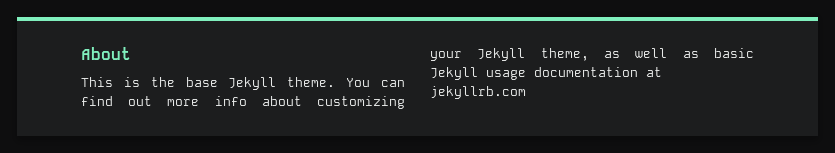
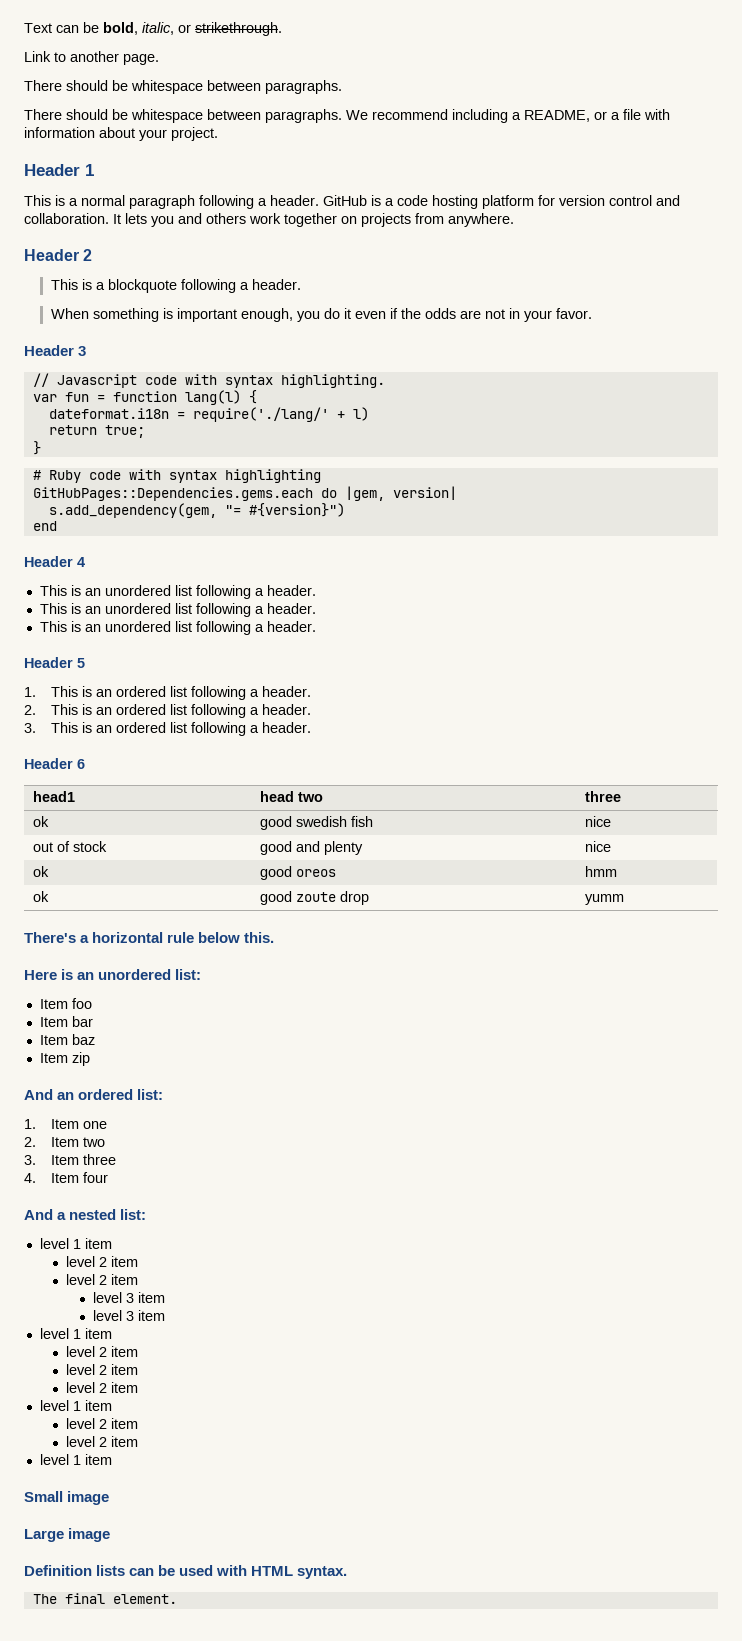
[81,47,131,60] [81,77,405,90] [81,96,405,109] [430,48,754,61] [430,67,662,80] [430,86,526,99] About // This is the base Jekyll theme. You can find out more info about customizing your Jekyll theme, as well as basic Jekyll usage documentation at jekyllrb.com -> [24,22,282,36] [24,51,159,65] [24,80,342,94] [24,109,670,123] [24,127,218,141] [24,164,94,176] [24,195,680,209] [24,213,514,227] [24,249,93,261] [50,279,301,293] [50,308,592,322] [24,345,87,356] [32,373,385,388] [32,390,257,405] [48,407,369,422] [48,425,145,438] [32,441,41,455] [32,469,321,483] [32,486,457,501] [48,503,345,518] [32,521,57,531] [24,556,85,567] [39,585,316,599] [39,603,316,617] [39,621,316,635] [24,657,85,668] [24,686,311,700] [24,704,311,718] [24,722,311,736] [24,758,85,769] [32,791,75,802] [259,791,323,802] [584,791,621,802] [32,816,49,827] [259,816,373,830] [584,816,611,827] [32,841,107,852] [259,841,363,855] [584,841,611,852] [32,866,49,877] [259,866,336,880] [584,866,617,877] [32,891,49,902] [259,891,369,905] [584,894,624,905] [24,932,275,943] [24,969,202,980] [39,998,92,1009] [39,1016,93,1027] [39,1034,95,1045] [39,1052,90,1066] [24,1089,164,1100] [24,1119,107,1129] [24,1137,105,1147] [24,1154,116,1165] [24,1172,108,1183] [24,1209,147,1220] [39,1238,112,1249] [66,1256,139,1267] [66,1274,139,1285] [92,1292,165,1303] [92,1310,165,1321] [39,1328,112,1339] [66,1346,139,1357] [66,1364,139,1375] [66,1382,139,1393] [39,1400,112,1411] [66,1418,139,1429] [66,1436,139,1447] [39,1454,112,1465] [24,1491,110,1505] [24,1528,111,1542] [24,1565,348,1579] [32,1593,177,1604] Text can be bold, italic, or strikethrough. // Link to another page. // There should be whitespace between paragraphs. // There should be whitespace between paragraphs. We recommend including a README, or a file with information about your project. // Header 1 // This is a normal paragraph following a header. GitHub is a code hosting platform for version control and collaboration. It lets you and others work together on projects from anywhere. // Header 2 // This is a blockquote following a header. // When something is important enough, you do it even if the odds are not in your favor. // Header 3 // // Javascript code with syntax highlighting. // var fun = function lang(l) { // dateformat.i18n = require('./lang/' + l) // return true; // } // # Ruby code with syntax highlighting // GitHubPages::Dependencies.gems.each do |gem, version| // s.add_dependency(gem, "= #{version}") // end // Header 4 // This is an unordered list following a header. // This is an unordered list following a header. // This is an unordered list following a header. // Header 5 // 1. This is an ordered list following a header. // 2. This is an ordered list following a header. // 3. This is an ordered list following a header. // Header 6 // head1 | head two | three // ok | good swedish fish | nice // out of stock | good and plenty | nice // ok | good oreos | hmm // ok | good zoute drop | yumm // There's a horizontal rule below this. // Here is an unordered list: // Item foo // Item bar // Item baz // Item zip // And an ordered list: // 1. Item one // 2. Item two // 3. Item three // 4. Item four // And a nested list: // level 1 item // level 2 item // level 2 item // level 3 item // level 3 item // level 1 item // level 2 item // level 2 item // level 2 item // level 1 item // level 2 item // level 2 item // level 1 item // Small image // Large image // Definition lists can be used with HTML syntax. // The final element.

